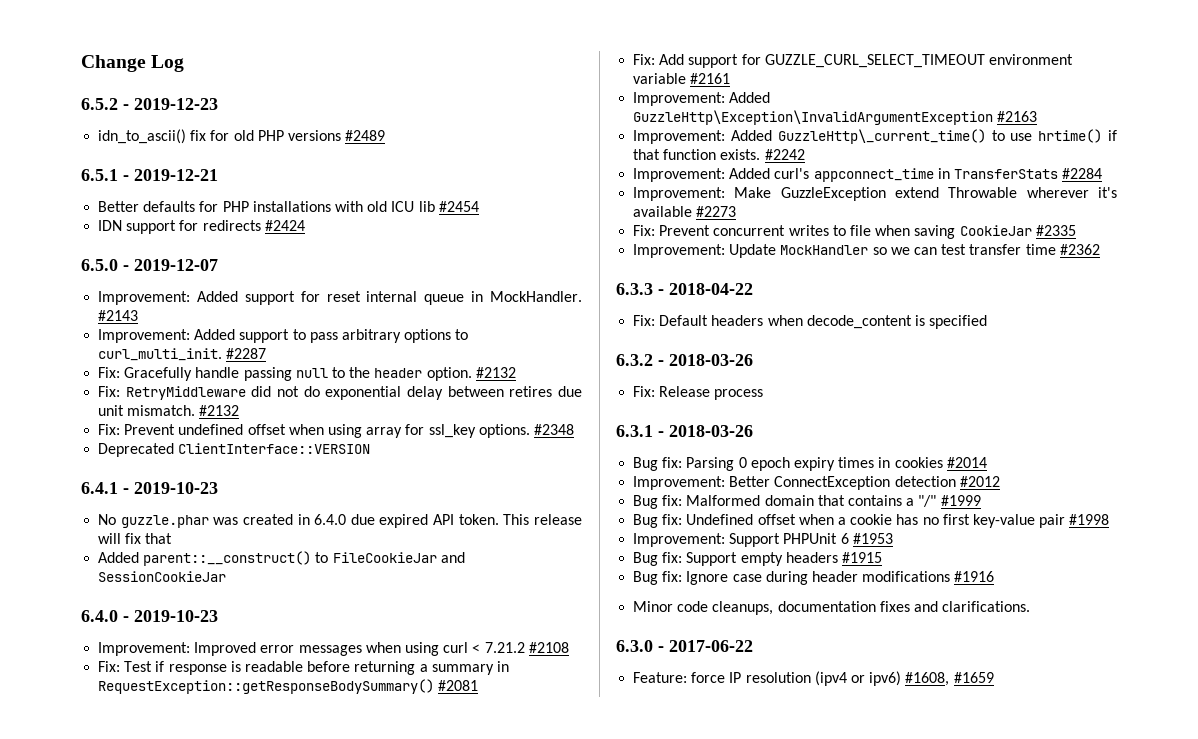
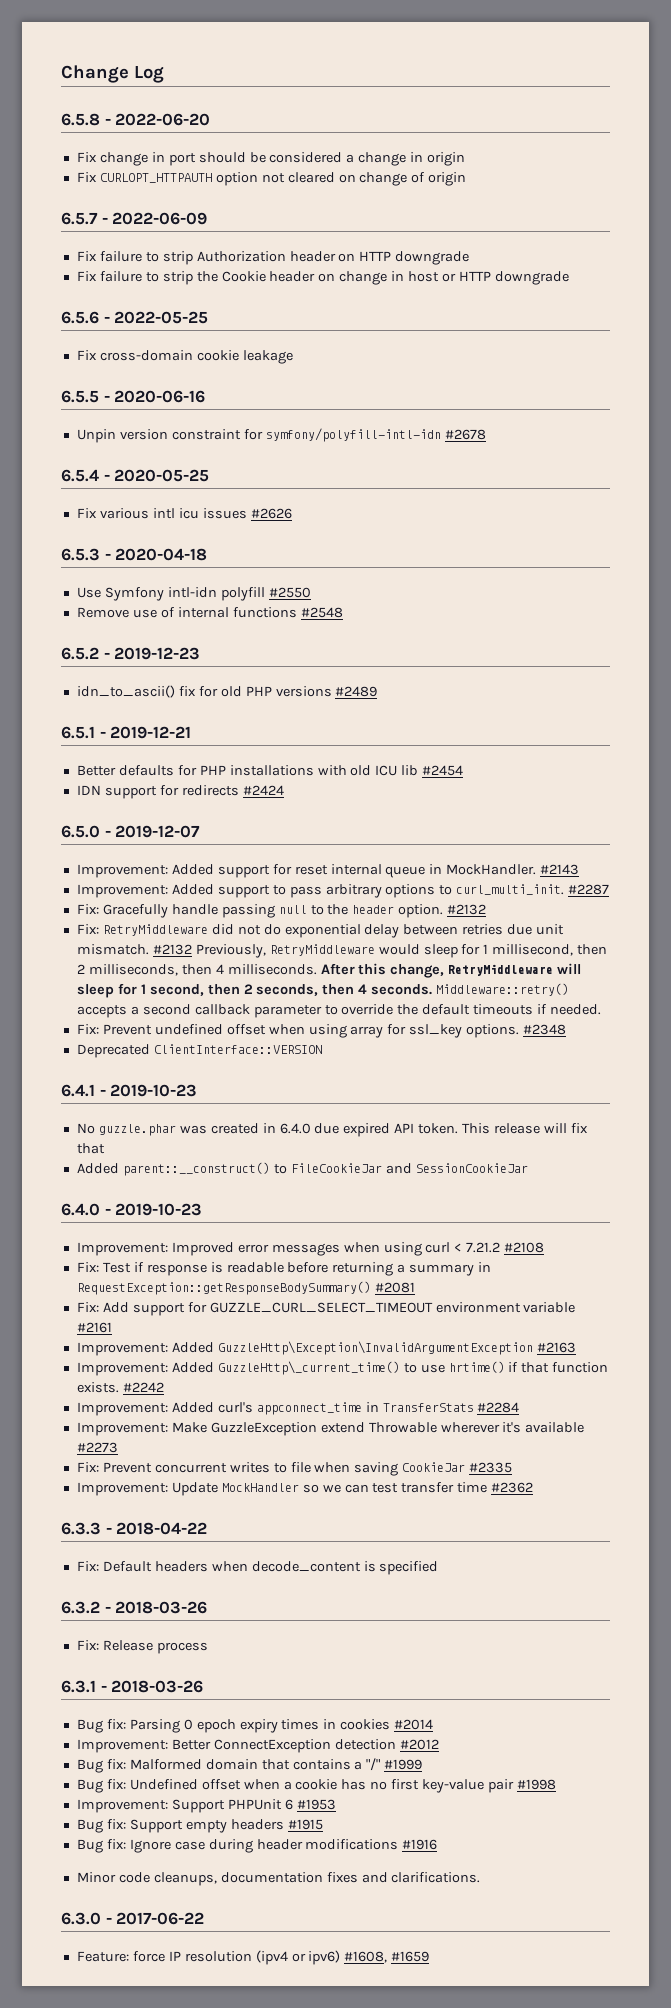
(185, 63) none -> [61,113,211,126] [76,152,466,166] [76,172,467,186] [61,212,208,225] [76,251,470,265] [76,271,569,285] [61,311,209,324] [76,350,293,364] [61,390,206,403] [76,428,486,443] [61,469,210,482] [76,508,292,519] [61,548,208,561] [76,587,311,601] [76,607,343,618] // 6.5.8 - 2022-06-20 // Fix change in port should be considered a change in origin // Fix CURLOPT_HTTPAUTH option not cleared on change of origin // 6.5.7 - 2022-06-09 // Fix failure to strip Authorization header on HTTP downgrade // Fix failure to strip the Cookie header on change in host or HTTP downgrade // 6.5.6 - 2022-05-25 // Fix cross-domain cookie leakage // 6.5.5 - 2020-06-16 // Unpin version constraint for symfony/polyfill-intl-idn #2678 // 6.5.4 - 2020-05-25 // Fix various intl icu issues #2626 // 6.5.3 - 2020-04-18 // Use Symfony intl-idn polyfill #2550 // Remove use of internal functions #2548
[509,386,553,397] retires -> [462,924,504,935] retries
(240, 410) none -> [195,944,608,958] [76,963,582,978] [76,983,570,998] [76,1004,602,1018] Previously, RetryMiddleware would sleep for 1 millisecond, then 2 milliseconds, then 4 milliseconds. After this change, RetryMiddleware will sleep for 1 second, then 2 seconds, then 4 seconds. Middleware::retry() accepts a second callback parameter to override the default timeouts if needed.

